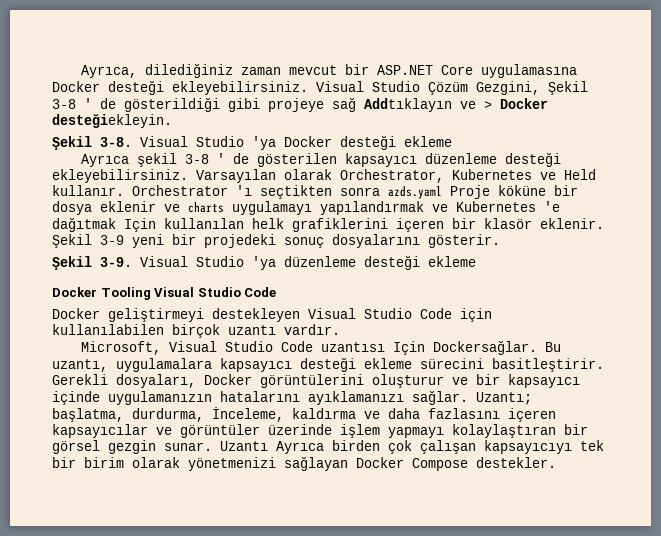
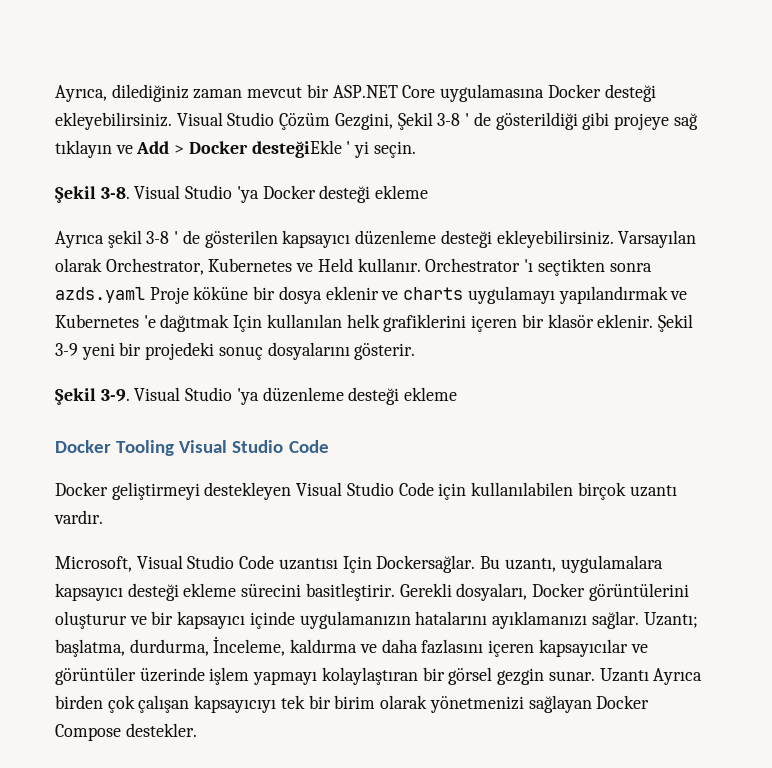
[364,98,548,112] [52,114,172,128] Addtıklayın ve > Docker desteğiekleyin. -> [55,140,416,158] tıklayın ve Add > Docker desteğiEkle ' yi seçin.

